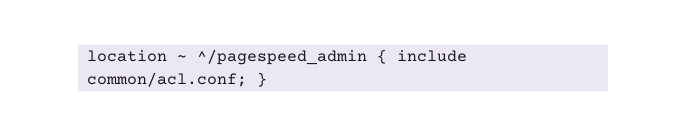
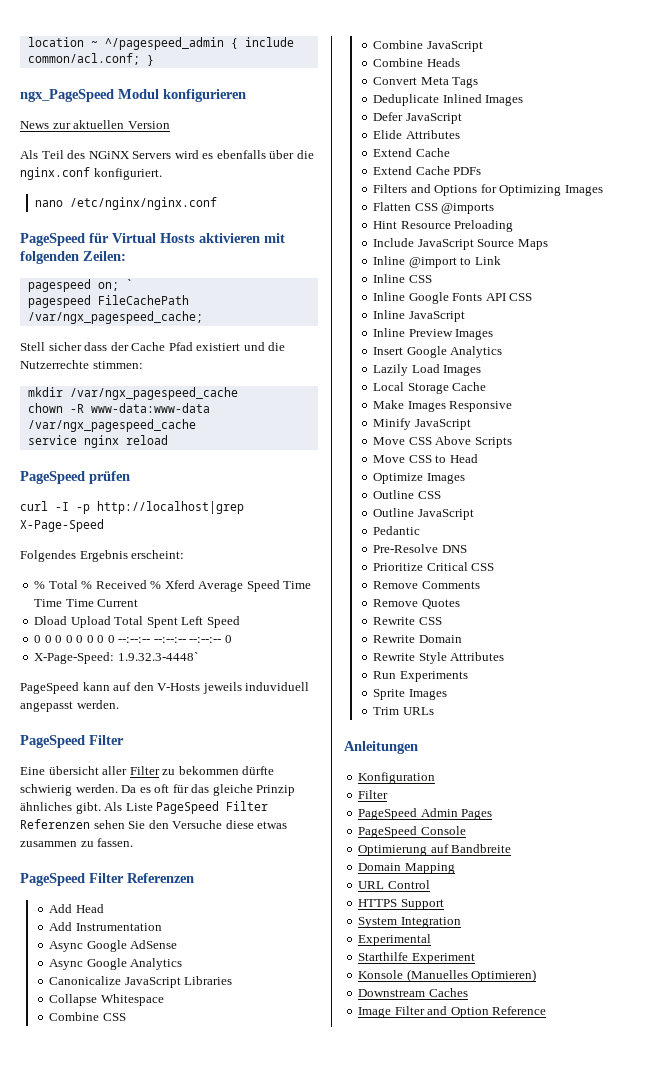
(267, 79) none -> [20,89,246,102] [20,120,170,129] [20,150,314,159] [20,167,162,180] [35,197,218,210] [20,233,285,246] [20,251,126,264] [27,279,133,292] [27,295,189,308] [27,311,203,324] [20,342,286,351] [20,360,143,369] [27,387,238,400] [27,403,210,413] [27,419,196,432] [27,435,168,448] [20,471,130,484] [20,501,244,514] [20,519,104,532] [20,550,185,562] [34,580,312,592] [34,599,139,607] [34,616,240,628] [34,635,232,643] [34,652,198,664] [20,682,310,694] [20,700,119,712] [20,735,124,748] [20,766,275,775] [20,784,296,796] [20,801,269,814] [20,819,288,829] [20,838,134,847] [20,873,194,886] [49,904,104,913] [49,922,162,931] [49,940,178,952] [49,958,183,970] [49,976,233,988] [49,994,164,1006] [49,1012,126,1021] [373,40,483,52] [373,58,460,67] [373,77,479,88] [373,94,524,106] [373,112,462,124] [373,130,460,139] [373,148,450,157] [373,166,482,175] [373,184,603,196] [373,202,495,214] [373,220,514,232] [373,238,548,250] [373,256,501,268] [373,274,432,283] [373,292,533,304] [373,310,465,322] [373,328,494,340] [373,346,503,358] [373,364,482,376] [373,382,487,394] [373,400,513,412] [373,418,471,430] [373,436,512,448] [373,454,478,463] [373,473,465,484] [373,490,441,499] [373,508,474,520] [373,526,421,535] [373,544,467,553] [373,562,495,571] [373,581,480,589] [373,599,460,609] [373,617,442,625] [373,635,462,643] [373,652,505,664] [373,671,468,682] [373,689,447,700] [373,707,434,715] [344,741,418,754] [358,772,436,784] [358,790,389,799] [358,808,493,820] [358,826,466,838] [358,844,512,856] [358,863,455,874] [358,880,430,889] [358,899,444,910] [358,917,461,928] [358,934,432,946] [358,952,475,964] [358,969,537,982] [358,988,468,997] [358,1006,547,1018] // ngx_PageSpeed Modul konfigurieren // News zur aktuellen Version // Als Teil des NGiNX Servers wird es ebenfalls über die nginx.conf konfiguriert. // nano /etc/nginx/nginx.conf // PageSpeed für Virtual Hosts aktivieren mit folgenden Zeilen: // pagespeed on; ` // pagespeed FileCachePath /var/ngx_pagespeed_cache; // Stell sicher dass der Cache Pfad existiert und die Nutzerrechte stimmen: // mkdir /var/ngx_pagespeed_cache // chown -R www-data:www-data /var/ngx_pagespeed_cache // service nginx reload // PageSpeed prüfen // curl -I -p http://localhost|grep X-Page-Speed // Folgendes Ergebnis erscheint: // % Total % Received % Xferd Average Speed Time Time Time Current // Dload Upload Total Spent Left Speed // 0 0 0 0 0 0 0 0 --:--:-- --:--:-- --:--:-- 0 // X-Page-Speed: 1.9.32.3-4448` // PageSpeed kann auf den V-Hosts jeweils induviduell angepasst werden. // PageSpeed Filter // Eine übersicht aller Filter zu bekommen dürfte schwierig werden. Da es oft für das gleiche Prinzip ähnliches gibt. Als Liste PageSpeed Filter Referenzen sehen Sie den Versuche diese etwas zusammen zu fassen. // PageSpeed Filter Referenzen // Add Head // Add Instrumentation // Async Google AdSense // Async Google Analytics // Canonicalize JavaScript Libraries // Collapse Whitespace // Combine CSS // Combine JavaScript // Combine Heads // Convert Meta Tags // Deduplicate Inlined Images // Defer JavaScript // Elide Attributes // Extend Cache // Extend Cache PDFs // Filters and Options for Optimizing Images // Flatten CSS @imports // Hint Resource Preloading // Include JavaScript Source Maps // Inline @import to Link // Inline CSS // Inline Google Fonts API CSS // Inline JavaScript // Inline Preview Images // Insert Google Analytics // Lazily Load Images // Local Storage Cache // Make Images Responsive // Minify JavaScript // Move CSS Above Scripts // Move CSS to Head // Optimize Images // Outline CSS // Outline JavaScript // Pedantic // Pre-Resolve DNS // Prioritize Critical CSS // Remove Comments // Remove Quotes // Rewrite CSS // Rewrite Domain // Rewrite Style Attributes // Run Experiments // Sprite Images // Trim URLs // Anleitungen // Konfiguration // Filter // PageSpeed Admin Pages // PageSpeed Console // Optimierung auf Bandbreite // Domain Mapping // URL Control // HTTPS Support // System Integration // Experimental // Starthilfe Experiment // Konsole (Manuelles Optimieren) // Downstream Caches // Image Filter and Option Reference

